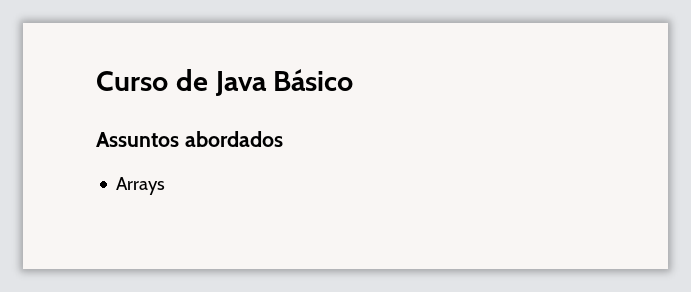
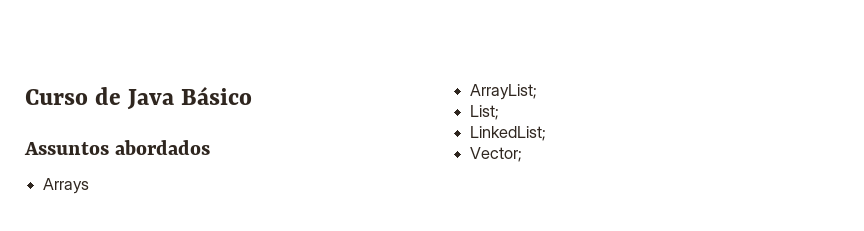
(166, 186) none -> [470,84,538,100] [470,105,500,120] [470,126,547,141] [470,147,523,162] // ArrayList; // List; // LinkedList; // Vector;

